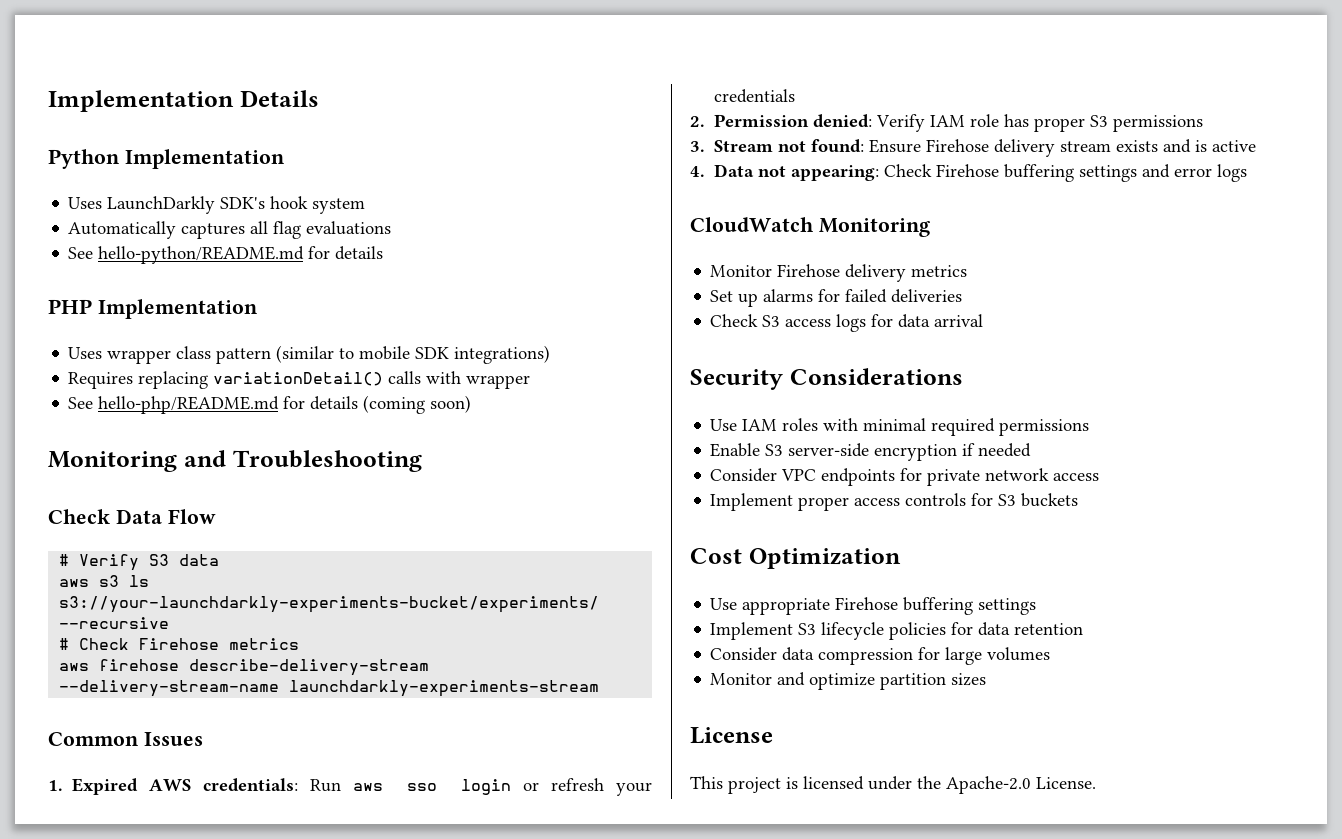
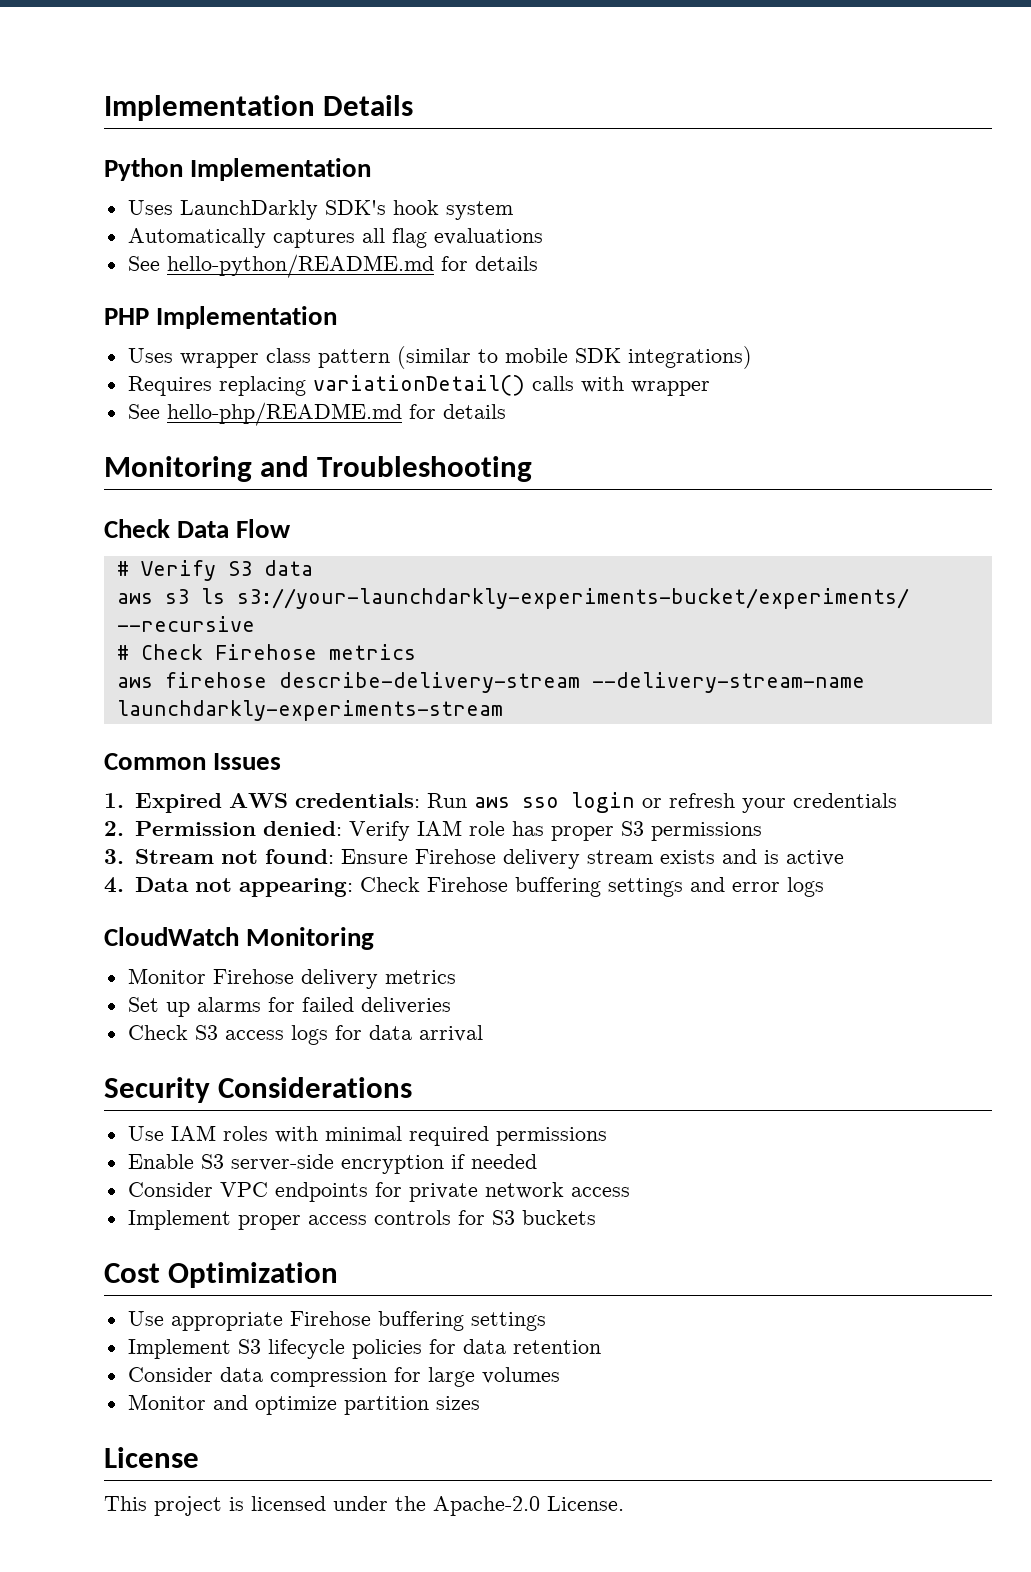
[363,395,472,414] (coming soon) -> (506, 411) none

